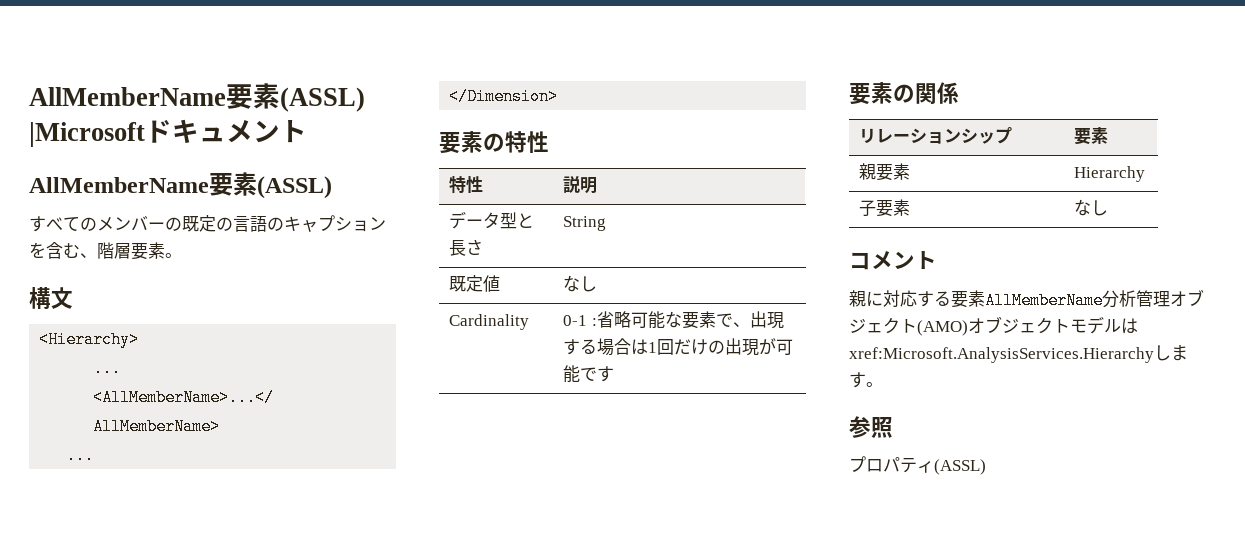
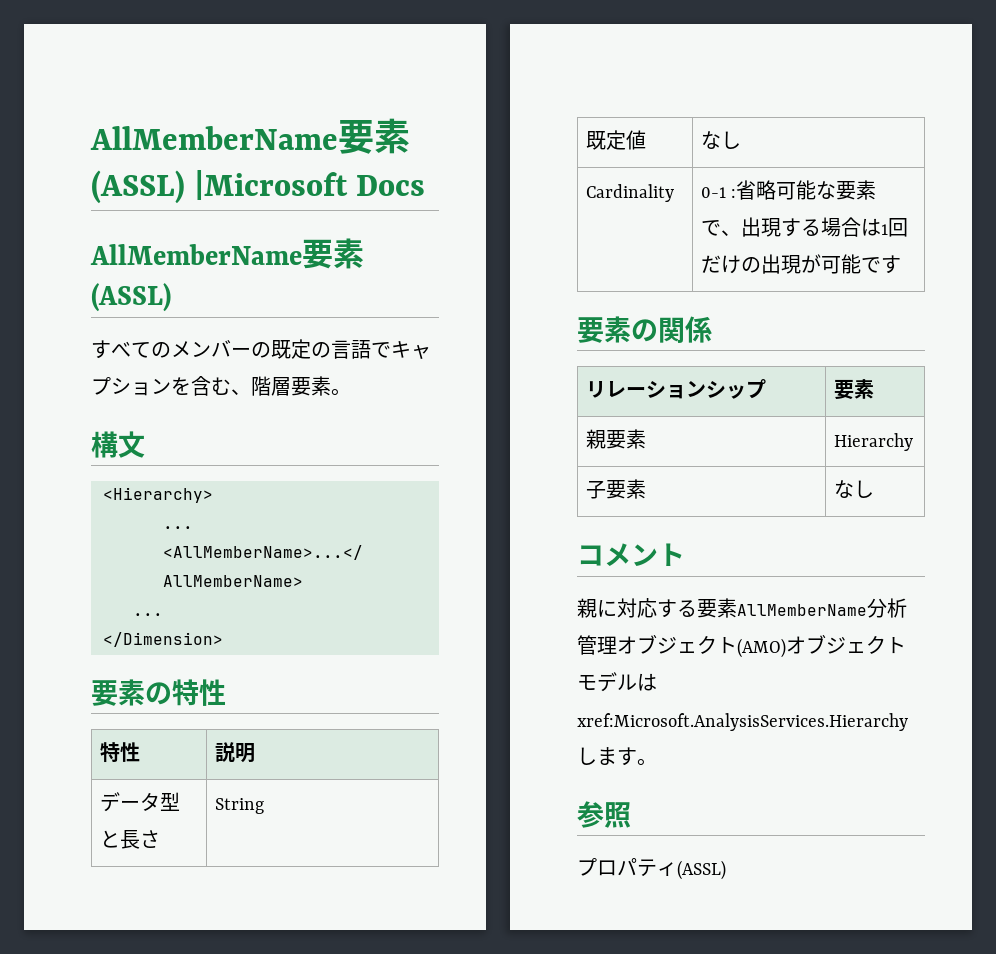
[145,119,307,143] ドキュメント -> [356,175,426,196] Docs
[267,217,284,231] の -> [371,342,391,358] で

